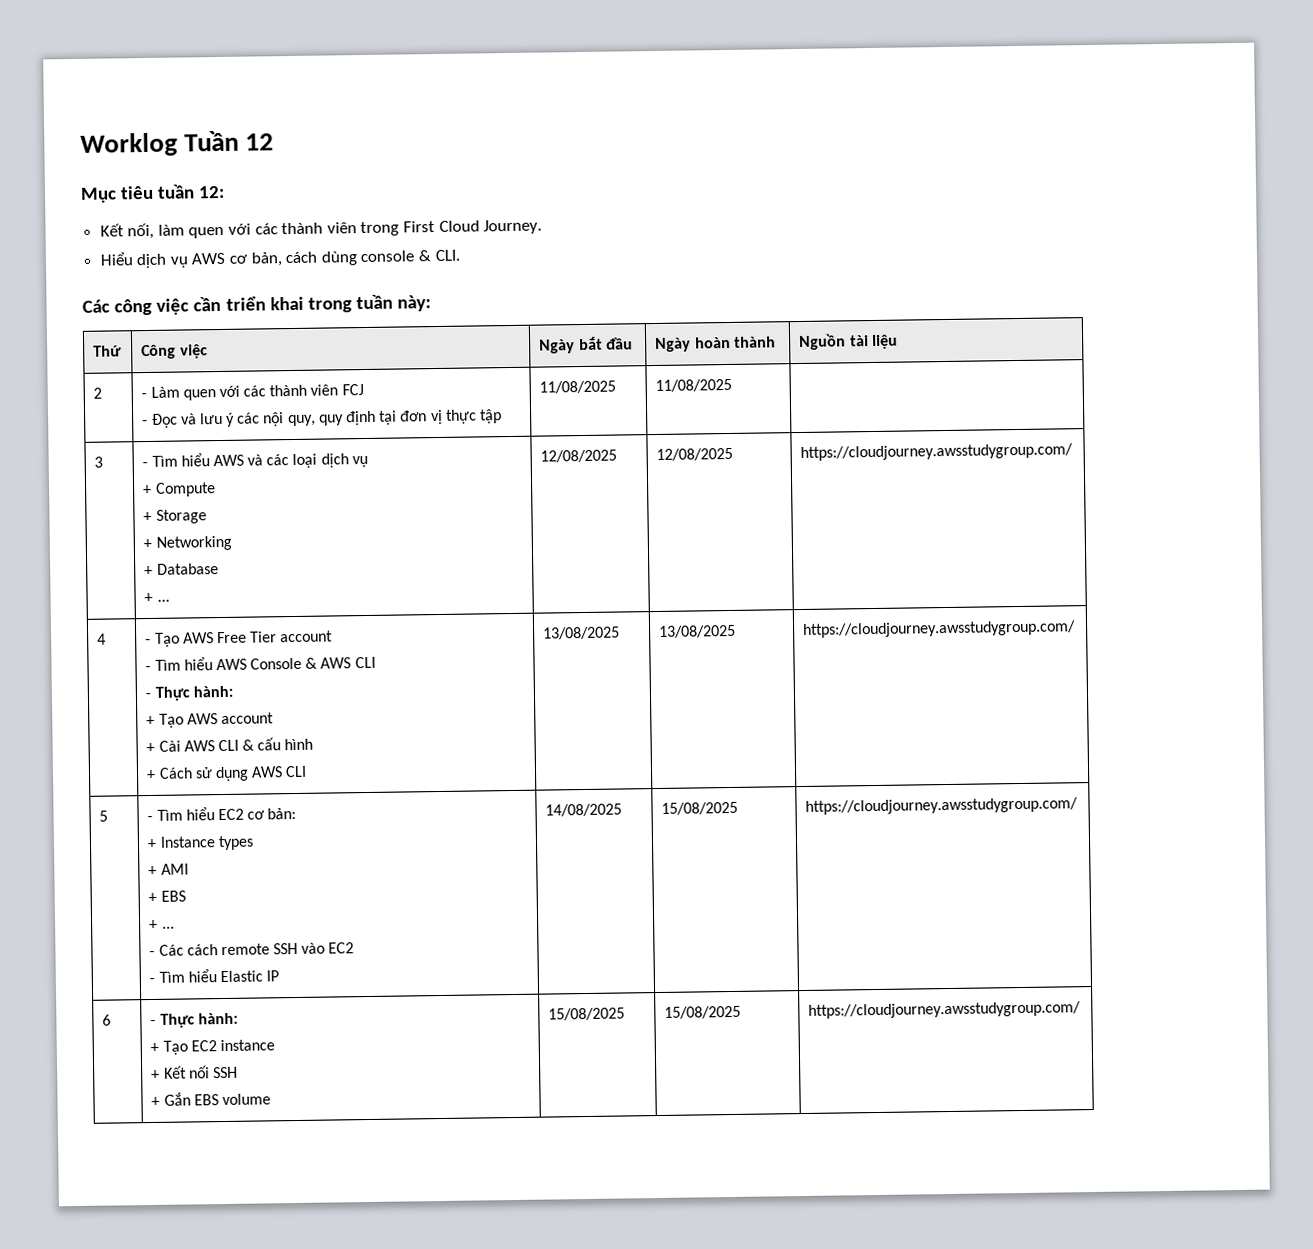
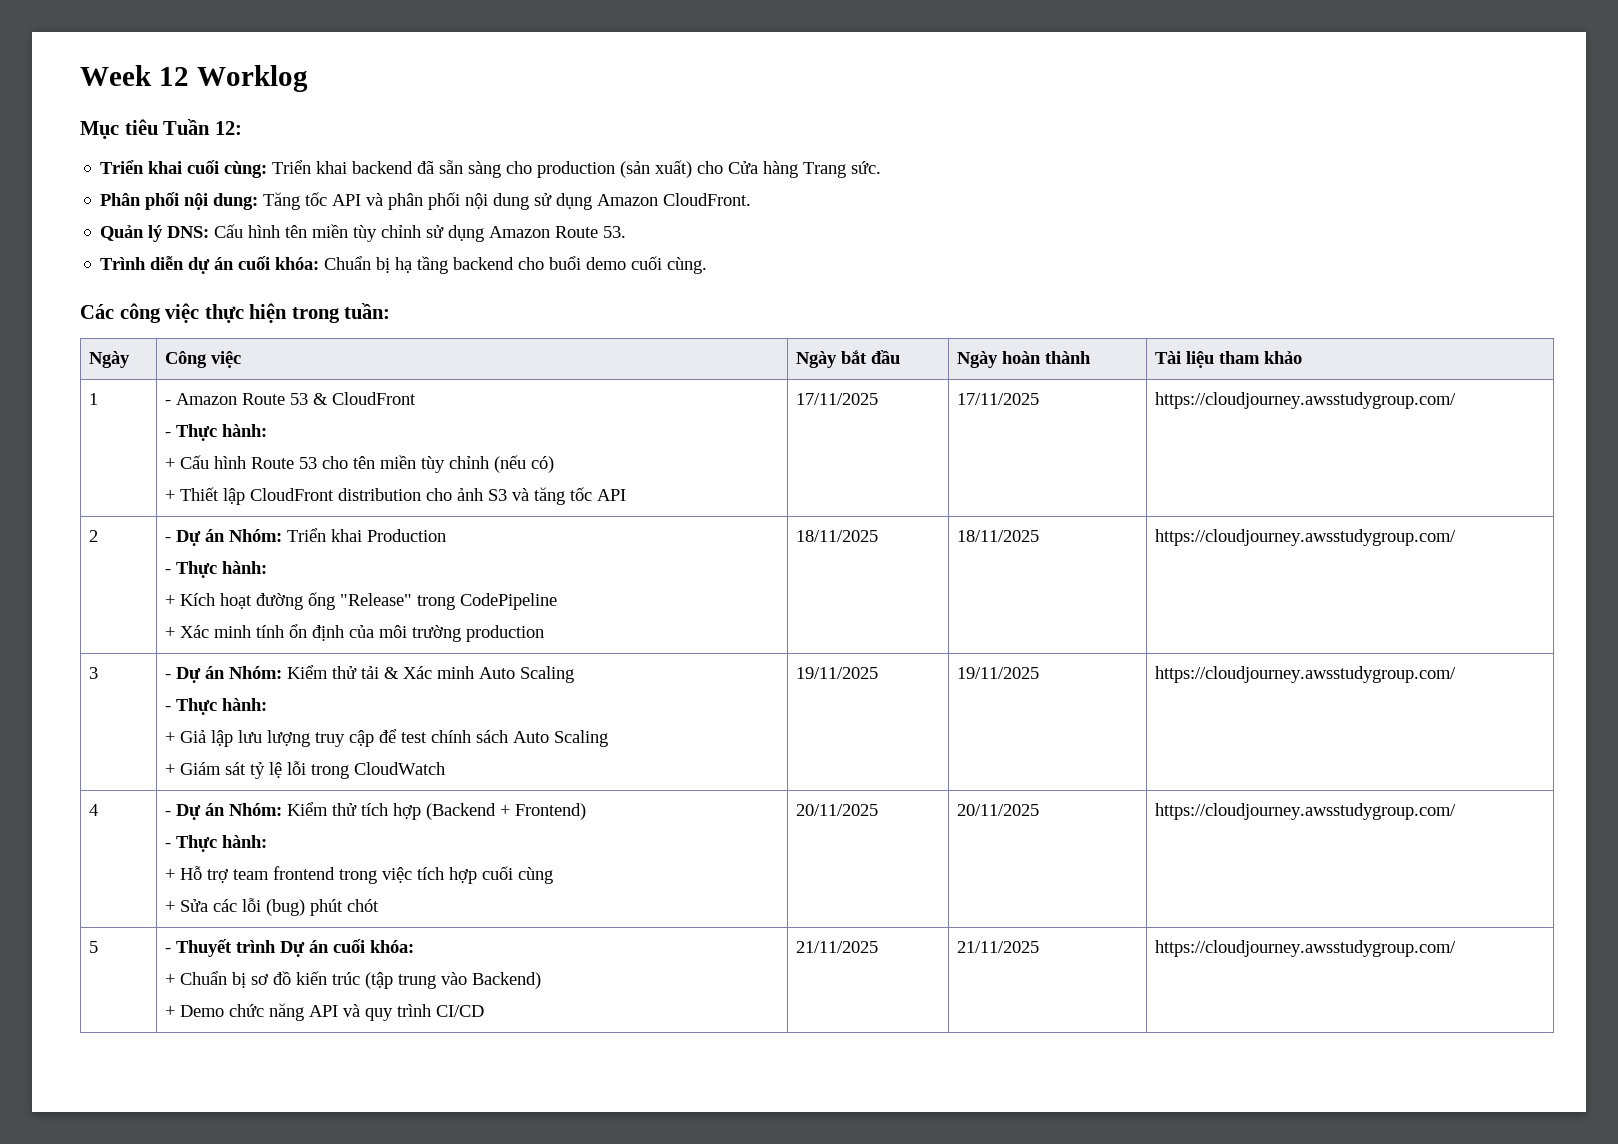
(80, 144) none -> [80,65,189,86] Week 12
[184,130,275,152] Tuần 12 -> (308, 78) none
[157,184,196,199] tuần -> [163,119,211,135] Tuần
[99,219,543,240] [99,249,460,269] [82,294,432,316] [93,345,123,357] Kết nối, làm quen với các thành viên trong First Cloud Journey. // Hiểu dịch vụ AWS cơ bản, cách dùng console & CLI. // Các công việc cần triển khai trong tuần này: // Thứ -> [100,160,882,178] [100,192,752,210] [100,224,627,242] [100,255,708,274] [80,303,391,323] [89,351,131,368] Triển khai cuối cùng: Triển khai backend đã sẵn sàng cho production (sản xuất) cho Cửa hàng Trang sức. // Phân phối nội dung: Tăng tốc API và phân phối nội dung sử dụng Amazon CloudFront. // Quản lý DNS: Cấu hình tên miền tùy chỉnh sử dụng Amazon Route 53. // Trình diễn dự án cuối khóa: Chuẩn bị hạ tầng backend cho buổi demo cuối cùng. // Các công việc thực hiện trong tuần: // Ngày
[799,333,869,351] Nguồn tài -> [1155,351,1182,364] Tài
[93,387,103,399] [141,384,364,401] [142,409,502,428] [539,380,617,394] [655,378,733,392] [94,456,104,468] [142,453,368,468] [143,482,216,497] [143,509,207,524] [143,535,232,551] [144,563,219,576] [144,592,170,603] [540,449,618,463] [656,447,734,461] [800,443,1074,461] [97,633,107,645] [145,630,334,647] [145,656,376,672] [145,685,233,701] [146,712,274,728] [146,737,314,753] [146,765,308,782] [543,626,621,640] [659,624,737,638] [803,620,1077,638] [99,810,109,822] [147,807,297,822] [147,835,254,851] [148,863,189,876] [148,890,186,903] [149,919,175,930] [149,942,355,957] [149,969,280,984] [545,803,623,817] [661,801,739,815] [805,797,1079,815] [102,1014,112,1026] [150,1012,238,1028] [150,1039,275,1055] [151,1065,238,1080] [151,1092,271,1107] [548,1007,626,1021] [664,1005,742,1019] // 2 | - Làm quen với các thành viên FCJ // - Đọc và lưu ý các nội quy, quy định tại đơn vị thực tập | 11/08/2025 | 11/08/2025 | // 3 | - Tìm hiểu AWS và các loại dịch vụ // + Compute // + Storage // + Networking // + Database // + ... | 12/08/2025 | 12/08/2025 | https://cloudjourney.awsstudygroup.com/ // 4 | - Tạo AWS Free Tier account // - Tìm hiểu AWS Console & AWS CLI // - Thực hành: // + Tạo AWS account // + Cài AWS CLI & cấu hình // + Cách sử dụng AWS CLI | 13/08/2025 | 13/08/2025 | https://cloudjourney.awsstudygroup.com/ // 5 | - Tìm hiểu EC2 cơ bản: // + Instance types // + AMI // + EBS // + ... // - Các cách remote SSH vào EC2 // - Tìm hiểu Elastic IP | 14/08/2025 | 15/08/2025 | https://cloudjourney.awsstudygroup.com/ // 6 | - Thực hành: // + Tạo EC2 instance // + Kết nối SSH // + Gắn EBS volume | 15/08/2025 | 15/08/2025 -> [1219,351,1303,364] [89,393,99,405] [165,392,417,405] [165,424,268,441] [165,455,555,473] [165,487,627,505] [796,393,879,405] [957,393,1040,405] [1155,392,1457,409] [89,530,99,542] [165,528,447,546] [165,561,268,578] [165,592,558,610] [165,624,545,642] [796,530,879,542] [957,530,1040,542] [1155,529,1457,546] [89,667,99,679] [165,665,575,683] [165,698,268,715] [165,729,609,747] [165,761,446,779] [796,667,879,679] [957,667,1040,679] [1155,666,1457,683] [89,804,99,816] [165,802,587,820] [165,835,268,852] [165,866,554,884] [165,898,380,916] [796,804,879,816] [957,804,1040,816] [1155,803,1457,820] [89,941,99,953] [165,939,415,957] [165,971,542,989] [165,1003,485,1021] [796,941,879,953] [957,941,1040,953] tham khảo // 1 | - Amazon Route 53 & CloudFront // - Thực hành: // + Cấu hình Route 53 cho tên miền tùy chỉnh (nếu có) // + Thiết lập CloudFront distribution cho ảnh S3 và tăng tốc API | 17/11/2025 | 17/11/2025 | https://cloudjourney.awsstudygroup.com/ // 2 | - Dự án Nhóm: Triển khai Production // - Thực hành: // + Kích hoạt đường ống "Release" trong CodePipeline // + Xác minh tính ổn định của môi trường production | 18/11/2025 | 18/11/2025 | https://cloudjourney.awsstudygroup.com/ // 3 | - Dự án Nhóm: Kiểm thử tải & Xác minh Auto Scaling // - Thực hành: // + Giả lập lưu lượng truy cập để test chính sách Auto Scaling // + Giám sát tỷ lệ lỗi trong CloudWatch | 19/11/2025 | 19/11/2025 | https://cloudjourney.awsstudygroup.com/ // 4 | - Dự án Nhóm: Kiểm thử tích hợp (Backend + Frontend) // - Thực hành: // + Hỗ trợ team frontend trong việc tích hợp cuối cùng // + Sửa các lỗi (bug) phút chót | 20/11/2025 | 20/11/2025 | https://cloudjourney.awsstudygroup.com/ // 5 | - Thuyết trình Dự án cuối khóa: // + Chuẩn bị sơ đồ kiến trúc (tập trung vào Backend) // + Demo chức năng API và quy trình CI/CD | 21/11/2025 | 21/11/2025

